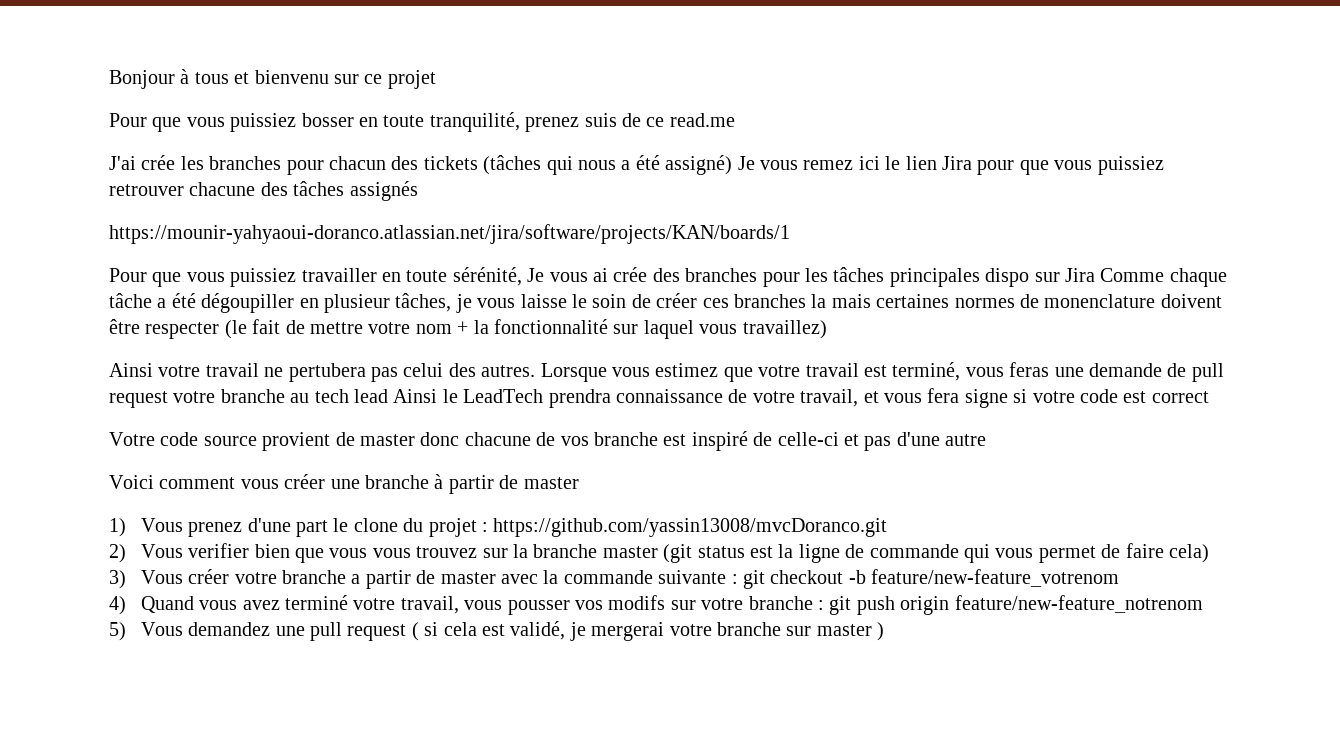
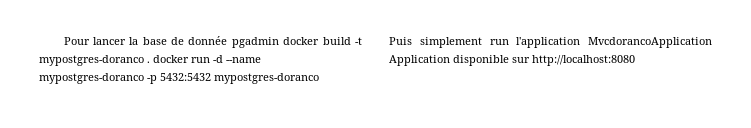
[109,69,436,89] [109,112,735,132] [109,155,1164,175] [109,181,418,201] [109,224,790,244] [109,267,1227,287] [109,293,1222,313] [109,319,827,339] [109,362,1224,382] [109,388,1209,408] [109,431,987,451] [109,474,579,494] [109,518,888,537] [109,543,1210,563] [109,569,1120,589] [109,595,1203,615] [109,621,885,641] Bonjour à tous et bienvenu sur ce projet // Pour que vous puissiez bosser en toute tranquilité, prenez suis de ce read.me // J'ai crée les branches pour chacun des tickets (tâches qui nous a été assigné) Je vous remez ici le lien Jira pour que vous puissiez retrouver chacune des tâches assignés // https://mounir-yahyaoui-doranco.atlassian.net/jira/software/projects/KAN/boards/1 // Pour que vous puissiez travailler en toute sérénité, Je vous ai crée des branches pour les tâches principales dispo sur Jira Comme chaque tâche a été dégoupiller en plusieur tâches, je vous laisse le soin de créer ces branches la mais certaines normes de monenclature doivent être respecter (le fait de mettre votre nom + la fonctionnalité sur laquel vous travaillez) // Ainsi votre travail ne pertubera pas celui des autres. Lorsque vous estimez que votre travail est terminé, vous feras une demande de pull request votre branche au tech lead Ainsi le LeadTech prendra connaissance de votre travail, et vous fera signe si votre code est correct // Votre code source provient de master donc chacune de vos branche est inspiré de celle-ci et pas d'une autre // Voici comment vous créer une branche à partir de master // 1) Vous prenez d'une part le clone du projet : https://github.com/yassin13008/mvcDoranco.git // 2) Vous verifier bien que vous vous trouvez sur la branche master (git status est la ligne de commande qui vous permet de faire cela) // 3) Vous créer votre branche a partir de master avec la commande suivante : git checkout -b feature/new-feature_votrenom // 4) Quand vous avez terminé votre travail, vous pousser vos modifs sur votre branche : git push origin feature/new-feature_notrenom // 5) Vous demandez une pull request ( si cela est validé, je mergerai votre branche sur master ) -> [63,36,362,48] [39,55,261,66] [39,73,319,84] [389,37,712,48] [389,55,635,66] Pour lancer la base de donnée pgadmin docker build -t mypostgres-doranco . docker run -d --name mypostgres-doranco -p 5432:5432 mypostgres-doranco // Puis simplement run l'application MvcdorancoApplication Application disponible sur http://localhost:8080

